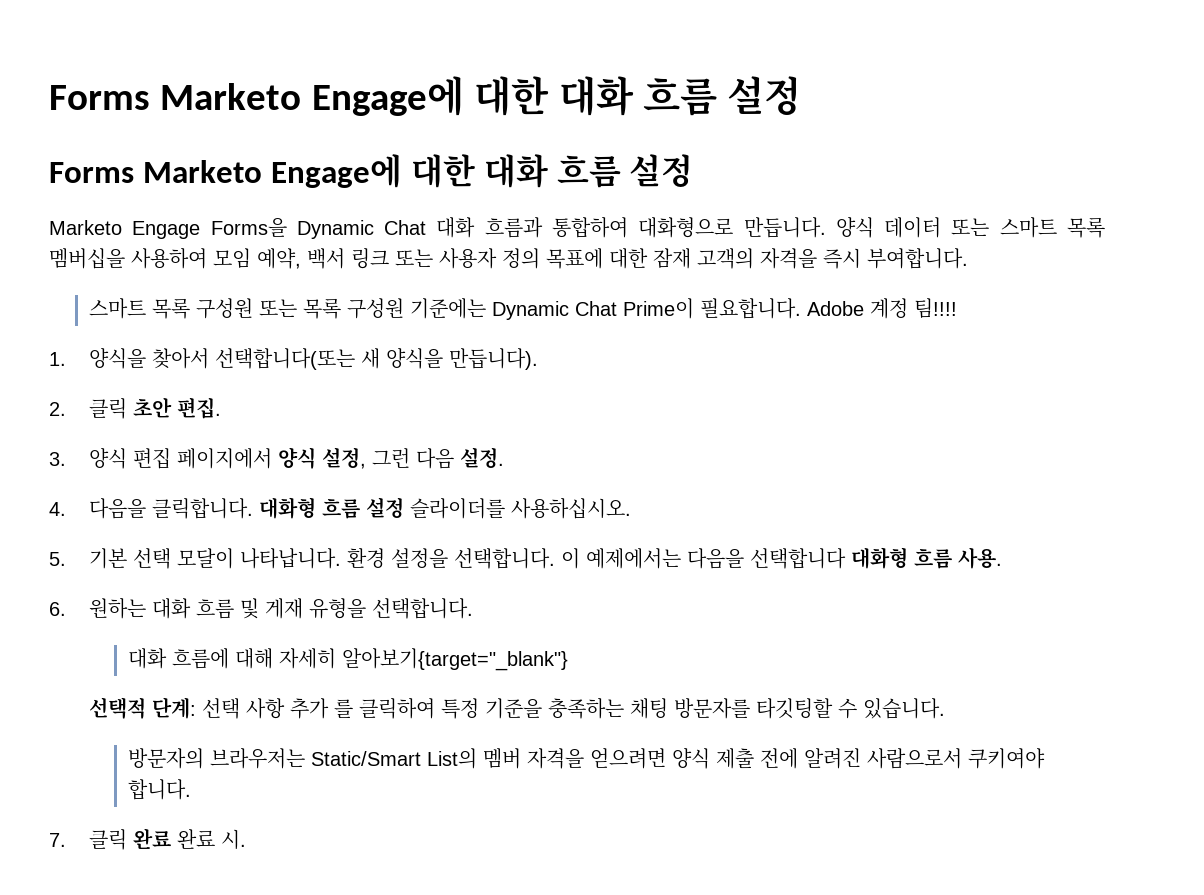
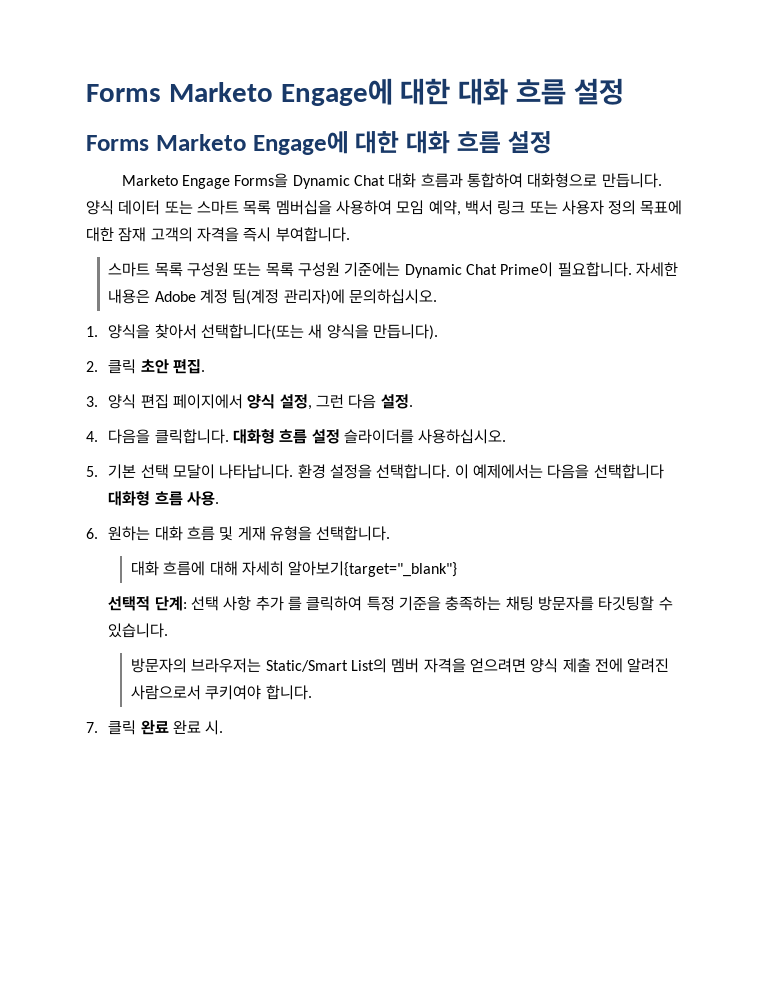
[806,298,957,319] Adobe 계정 팀!!!! -> [636,262,679,277] [108,289,438,305] 자세한 내용은 Adobe 계정 팀(계정 관리자)에 문의하십시오.

